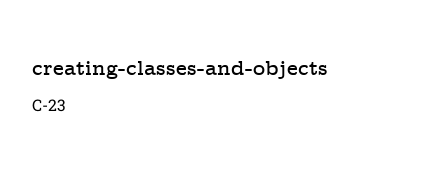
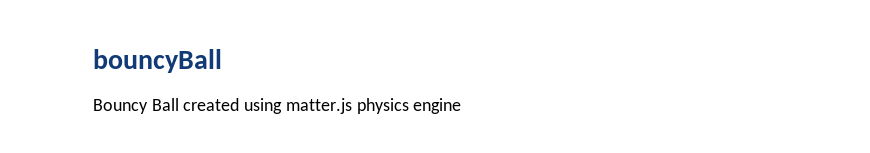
[32,61,328,79] [32,99,66,112] creating-classes-and-objects // C-23 -> [93,49,222,73] [93,98,462,114] bouncyBall // Bouncy Ball created using matter.js physics engine

